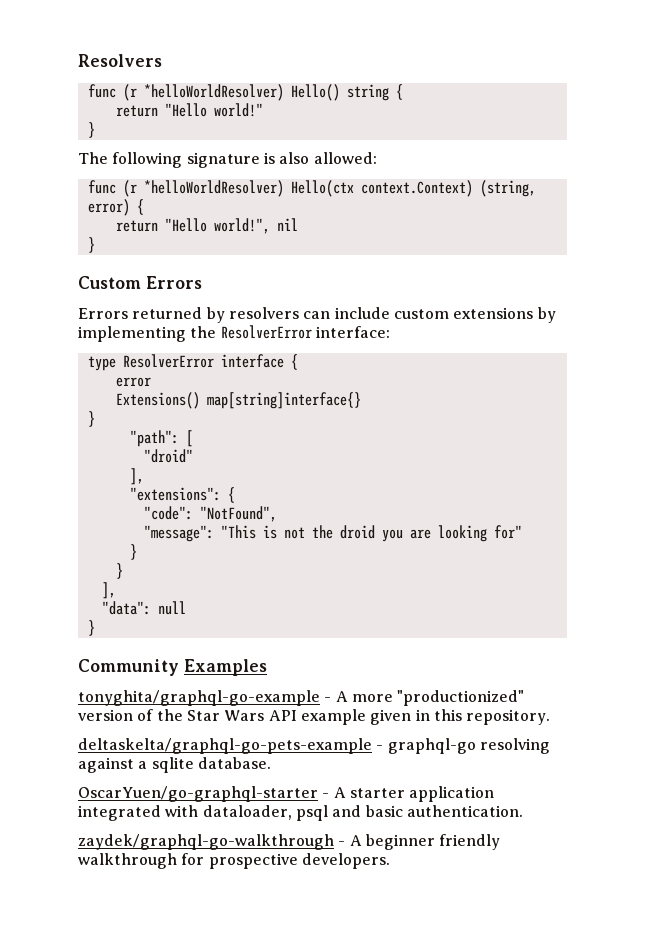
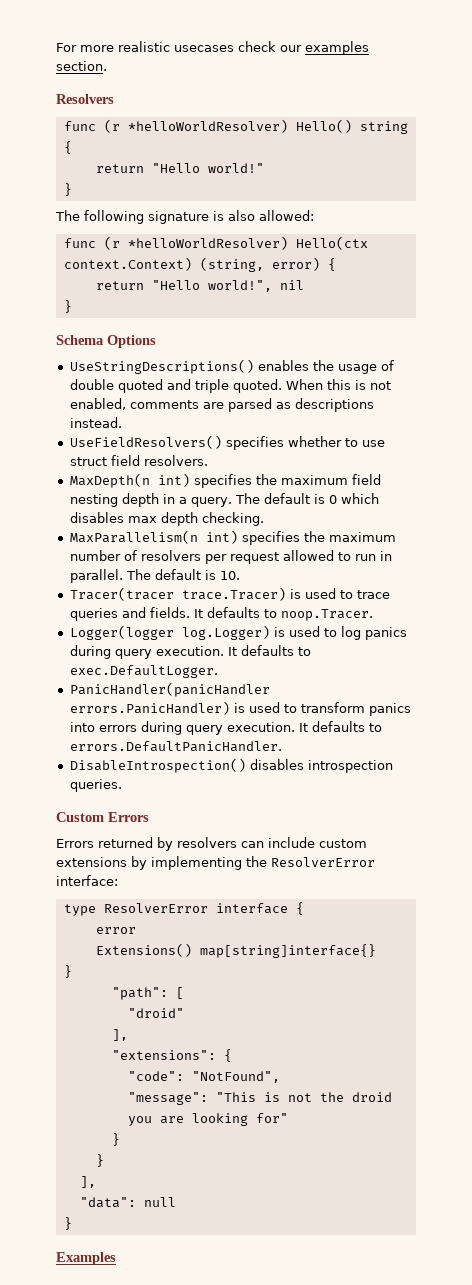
(78, 60) none -> [56,41,369,55] [56,61,107,71] For more realistic usecases check our examples section. //
(95, 245) none -> [56,335,156,348] [69,359,394,374] [69,379,391,393] [69,398,374,412] [69,417,122,428] [69,435,385,450] [69,455,208,466] [69,473,381,488] [69,493,379,507] [69,512,264,526] [69,530,396,545] [69,550,392,564] [69,569,240,583] [69,587,390,601] [69,607,373,621] [69,625,407,640] [69,645,311,659] [69,665,218,678] [69,682,270,697] [69,701,411,716] [69,721,382,735] [69,741,282,752] [69,758,393,773] [69,779,122,792] // Schema Options // UseStringDescriptions() enables the usage of double quoted and triple quoted. When this is not enabled, comments are parsed as descriptions instead. // UseFieldResolvers() specifies whether to use struct field resolvers. // MaxDepth(n int) specifies the maximum field nesting depth in a query. The default is 0 which disables max depth checking. // MaxParallelism(n int) specifies the maximum number of resolvers per request allowed to run in parallel. The default is 10. // Tracer(tracer trace.Tracer) is used to trace queries and fields. It defaults to noop.Tracer. // Logger(logger log.Logger) is used to log panics during query execution. It defaults to exec.DefaultLogger. // PanicHandler(panicHandler errors.PanicHandler) is used to transform panics into errors during query execution. It defaults to errors.DefaultPanicHandler. // DisableIntrospection() disables introspection queries.
[78,659,179,676] Community -> (72, 1223) none
[78,690,525,706] [78,709,551,725] [78,738,550,754] [78,757,271,773] [78,786,495,802] [78,805,523,821] [78,834,501,850] [78,853,390,869] // tonyghita/graphql-go-example - A more "productionized" version of the Star Wars API example given in this repository. // deltaskelta/graphql-go-pets-example - graphql-go resolving against a sqlite database. // OscarYuen/go-graphql-starter - A starter application integrated with dataloader, psql and basic authentication. // zaydek/graphql-go-walkthrough - A beginner friendly walkthrough for prospective developers. -> (116, 1258) none

